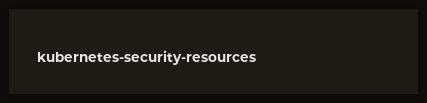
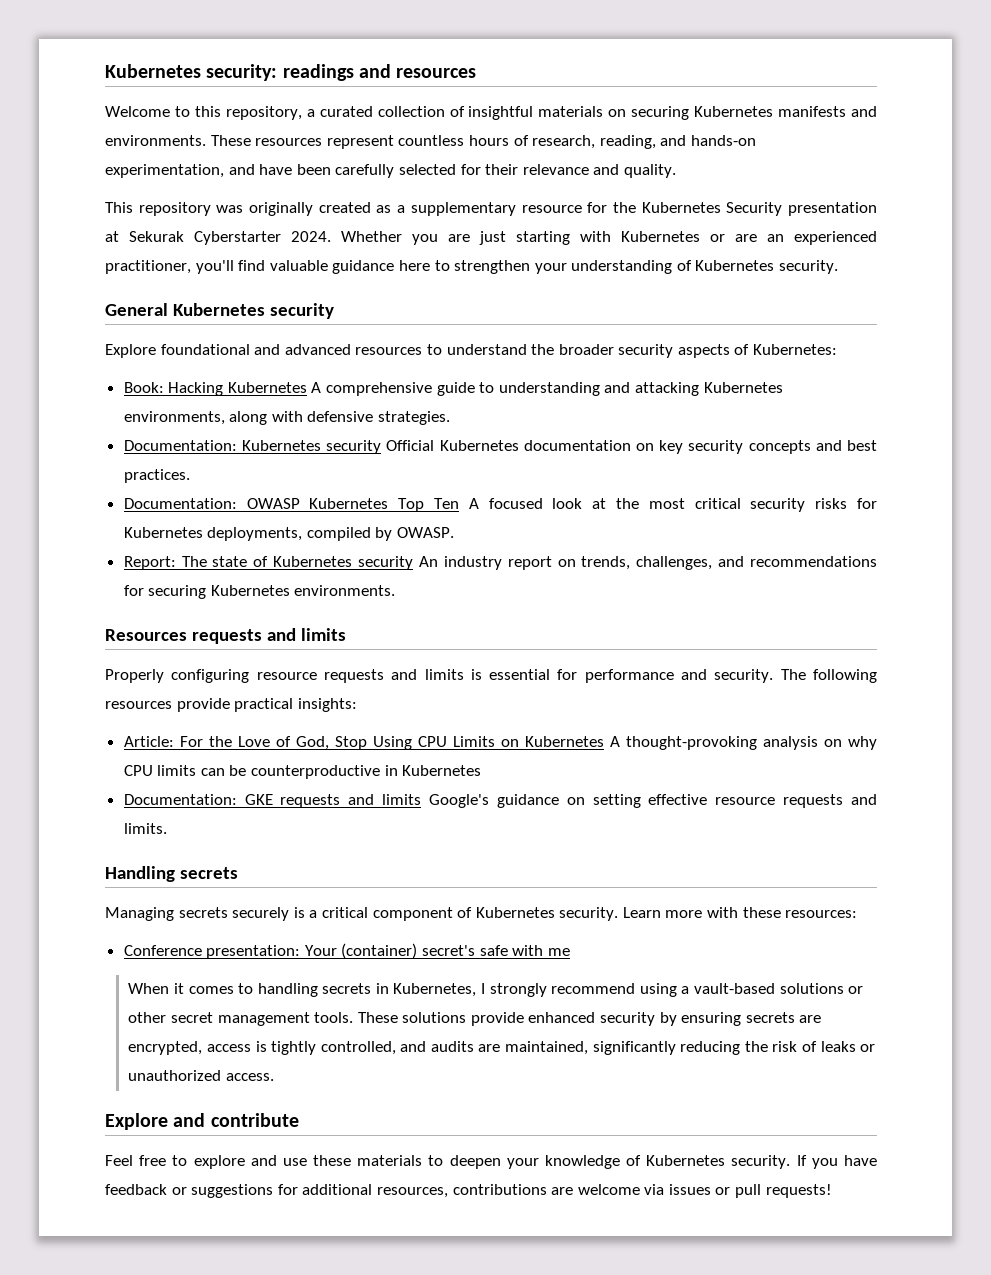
[37,50,256,65] kubernetes-security-resources -> [105,64,477,81] [105,106,878,120] [105,135,756,149] [105,164,676,178] [105,202,877,216] [105,231,877,245] [105,260,839,274] [105,303,334,319] [105,344,838,358] [123,382,783,396] [123,411,451,425] [123,440,878,454] [123,469,190,483] [123,498,877,512] [123,527,455,541] [123,556,877,570] [123,585,396,599] [105,628,346,644] [105,669,877,683] [105,698,357,712] [123,736,877,750] [123,765,482,779] [123,794,878,808] [123,823,167,834] [105,866,238,882] [105,907,858,921] [123,943,570,959] [128,983,864,997] [128,1012,822,1026] [128,1041,876,1055] [128,1070,274,1081] [105,1113,299,1130] [105,1155,877,1169] [105,1184,832,1198] Kubernetes security: readings and resources // Welcome to this repository, a curated collection of insightful materials on securing Kubernetes manifests and environments. These resources represent countless hours of research, reading, and hands-on experimentation, and have been carefully selected for their relevance and quality. // This repository was originally created as a supplementary resource for the Kubernetes Security presentation at Sekurak Cyberstarter 2024. Whether you are just starting with Kubernetes or are an experienced practitioner, you'll find valuable guidance here to strengthen your understanding of Kubernetes security. // General Kubernetes security // Explore foundational and advanced resources to understand the broader security aspects of Kubernetes: // Book: Hacking Kubernetes A comprehensive guide to understanding and attacking Kubernetes environments, along with defensive strategies. // Documentation: Kubernetes security Official Kubernetes documentation on key security concepts and best practices. // Documentation: OWASP Kubernetes Top Ten A focused look at the most critical security risks for Kubernetes deployments, compiled by OWASP. // Report: The state of Kubernetes security An industry report on trends, challenges, and recommendations for securing Kubernetes environments. // Resources requests and limits // Properly configuring resource requests and limits is essential for performance and security. The following resources provide practical insights: // Article: For the Love of God, Stop Using CPU Limits on Kubernetes A thought-provoking analysis on why CPU limits can be counterproductive in Kubernetes // Documentation: GKE requests and limits Google's guidance on setting effective resource requests and limits. // Handling secrets // Managing secrets securely is a critical component of Kubernetes security. Learn more with these resources: // Conference presentation: Your (container) secret's safe with me // When it comes to handling secrets in Kubernetes, I strongly recommend using a vault-based solutions or other secret management tools. These solutions provide enhanced security by ensuring secrets are encrypted, access is tightly controlled, and audits are maintained, significantly reducing the risk of leaks or unauthorized access. // Explore and contribute // Feel free to explore and use these materials to deepen your knowledge of Kubernetes security. If you have feedback or suggestions for additional resources, contributions are welcome via issues or pull requests!

